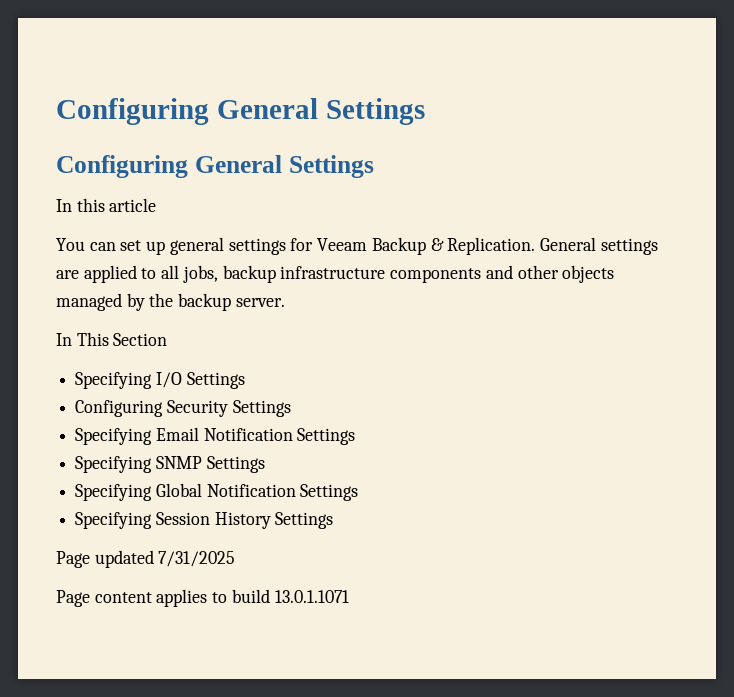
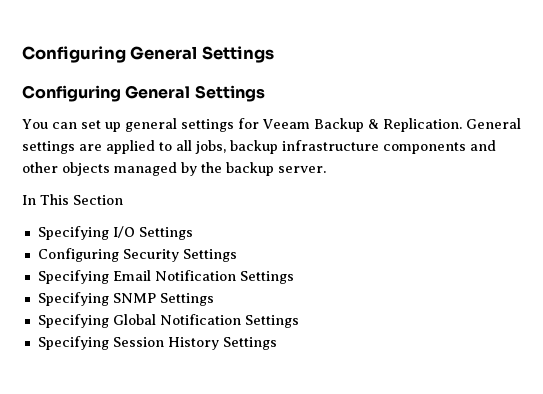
[56,198,157,212] // In this article -> (265, 93) none
[56,550,236,568] [56,589,349,607] // Page updated 7/31/2025 // Page content applies to build 13.0.1.1071 -> (277, 343) none

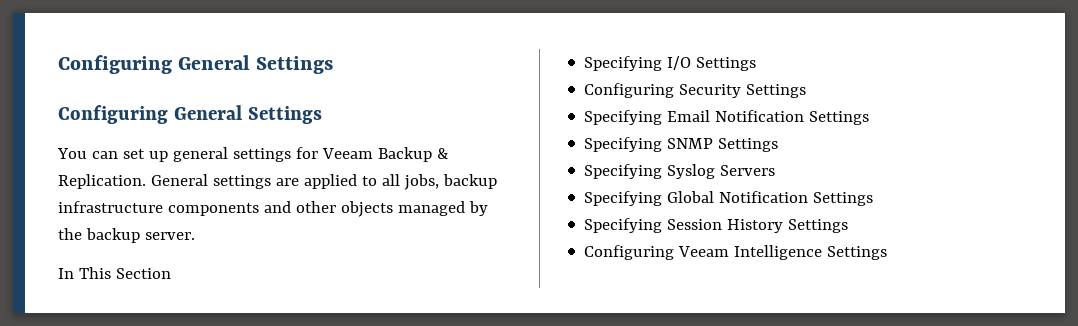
(214, 299) none -> [584,164,776,179] // Specifying Syslog Servers
(277, 343) none -> [584,245,888,260] // Configuring Veeam Intelligence Settings

